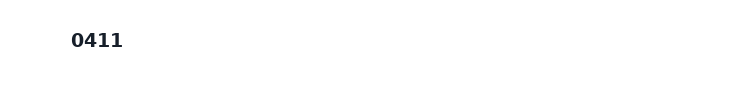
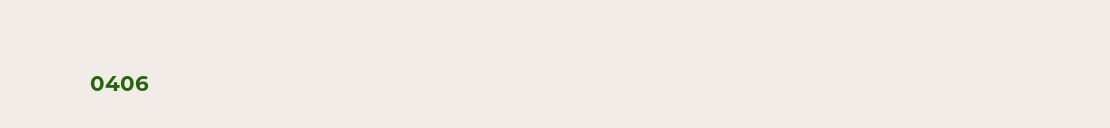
[71,33,123,47] 0411 -> [90,76,149,91] 0406

